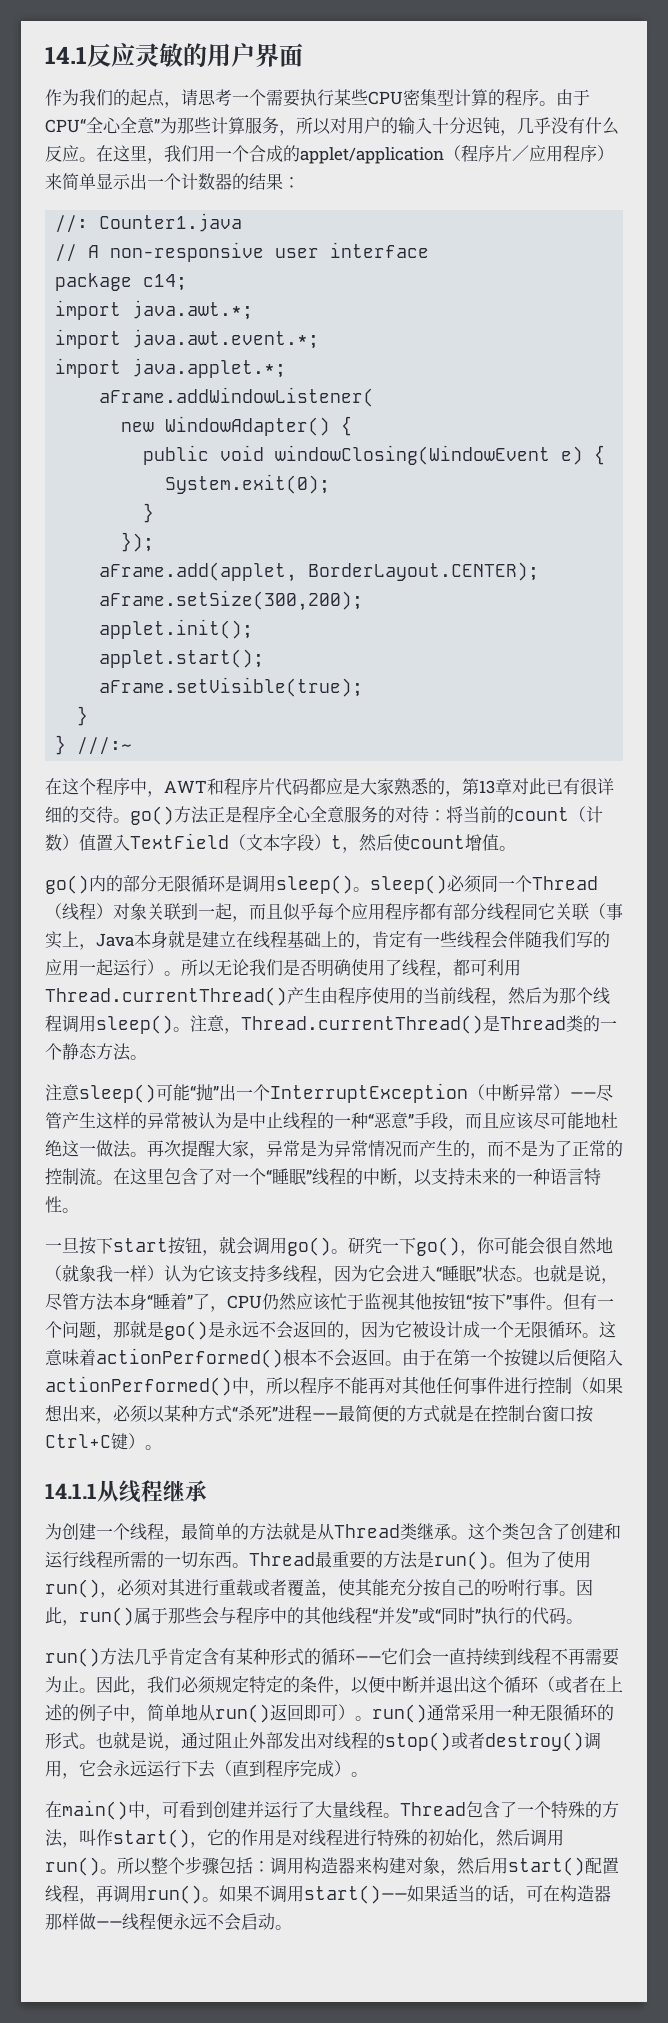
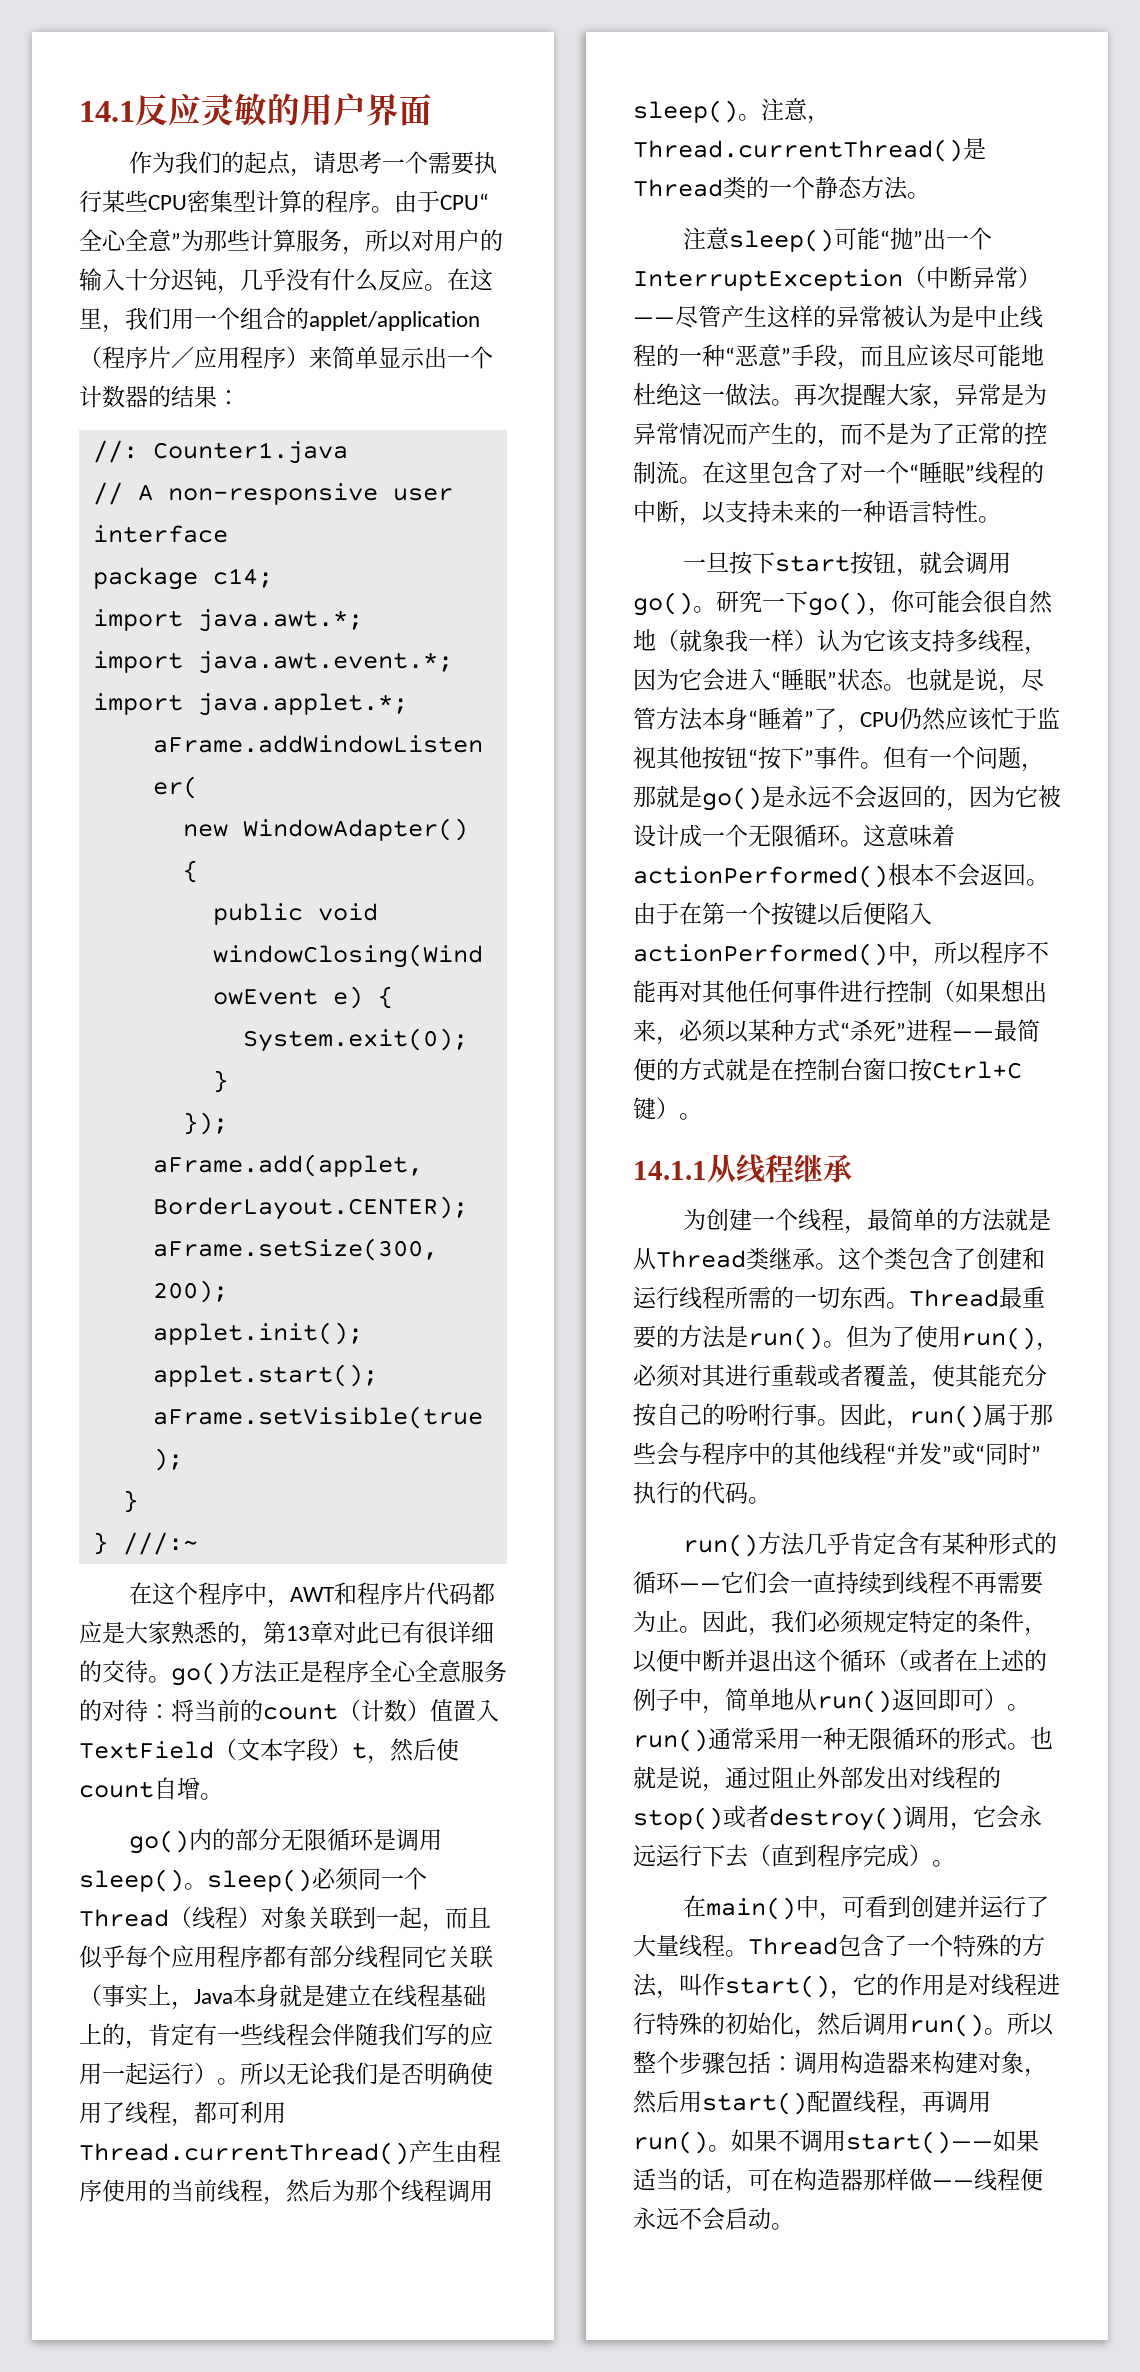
[249,145,283,162] 合成 -> [240,307,286,330] 组合
[465,834,499,851] 增值 -> [154,1777,200,1800] 自增

